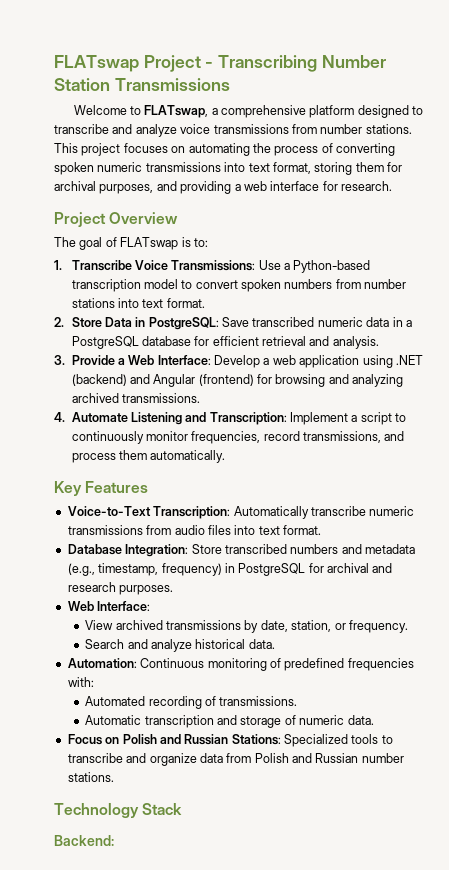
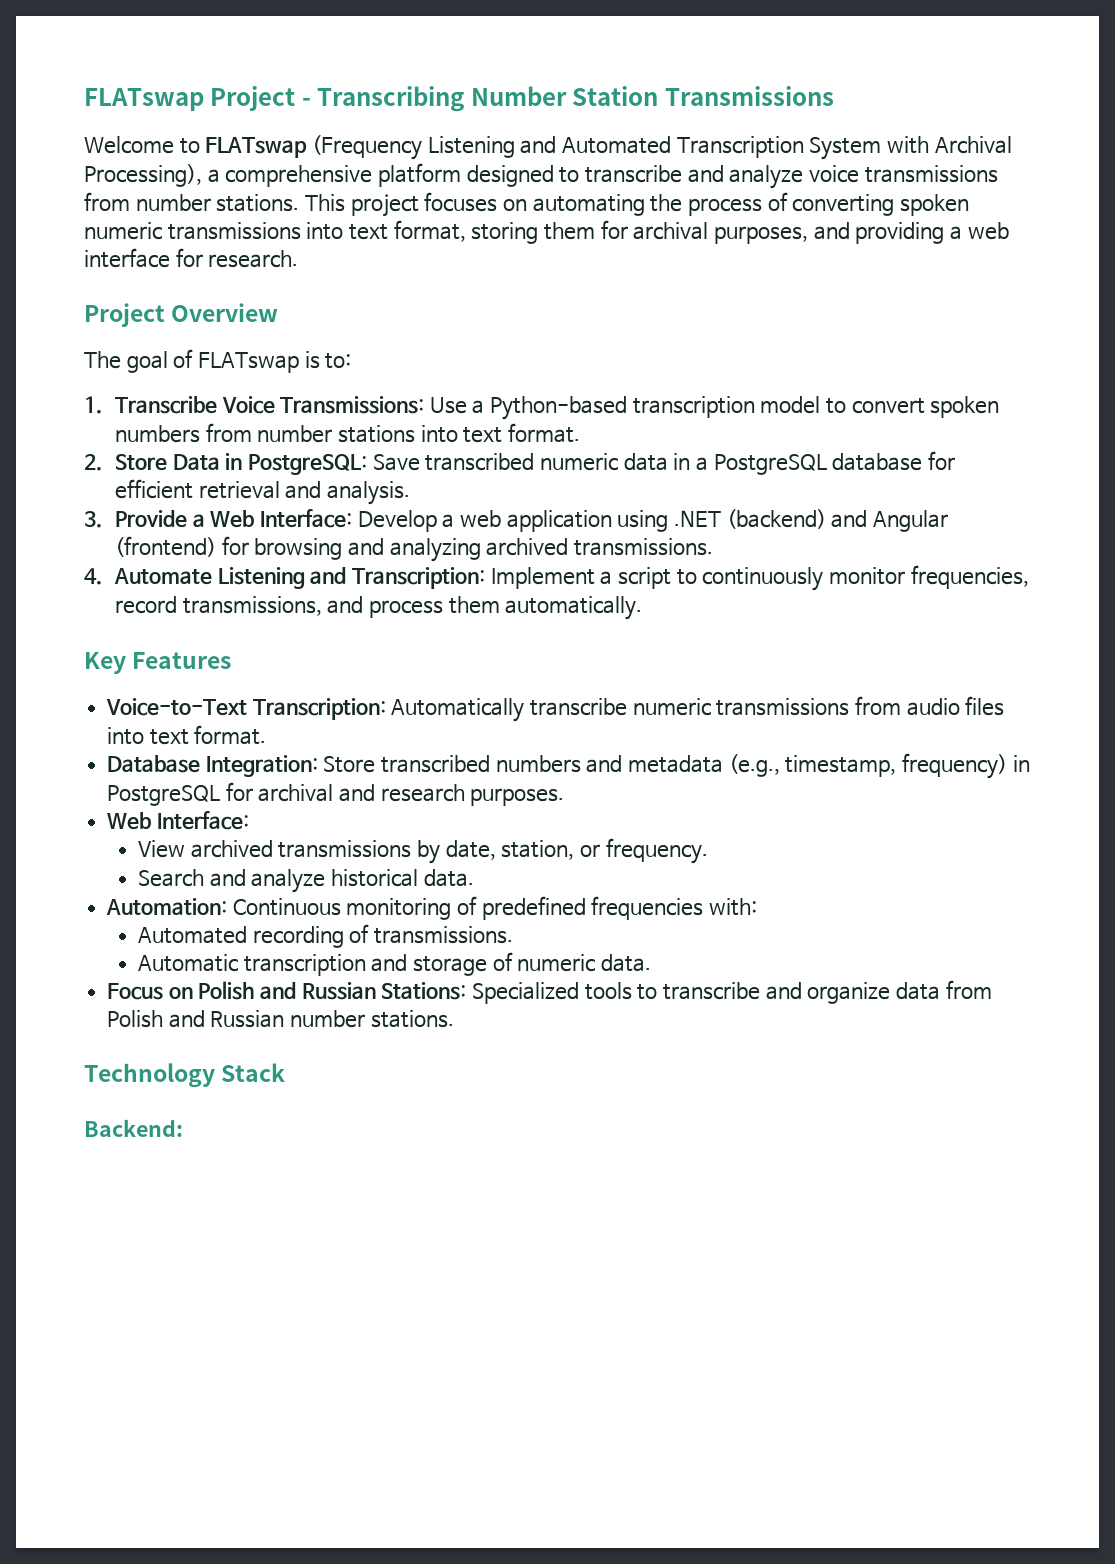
[144,105,209,118] FLATswap, -> [205,135,1012,160] [84,164,202,187] FLATswap (Frequency Listening and Automated Transcription System with Archival Processing),

